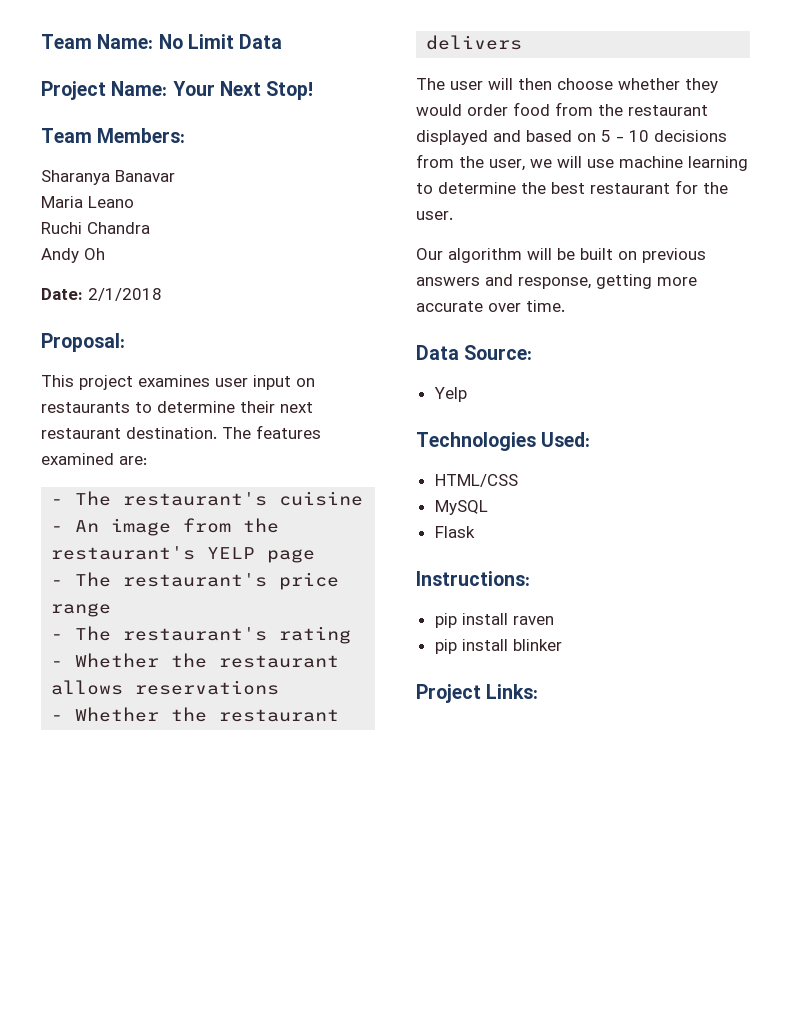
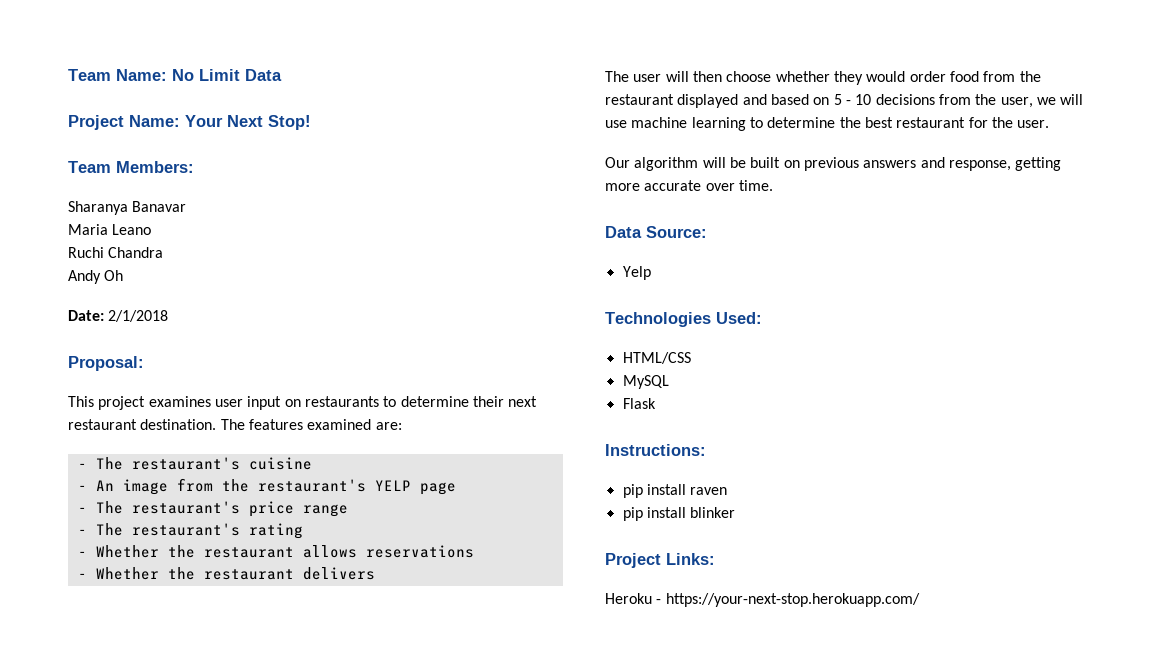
(539, 691) none -> [605,593,920,607] // Heroku - https://your-next-stop.herokuapp.com/

